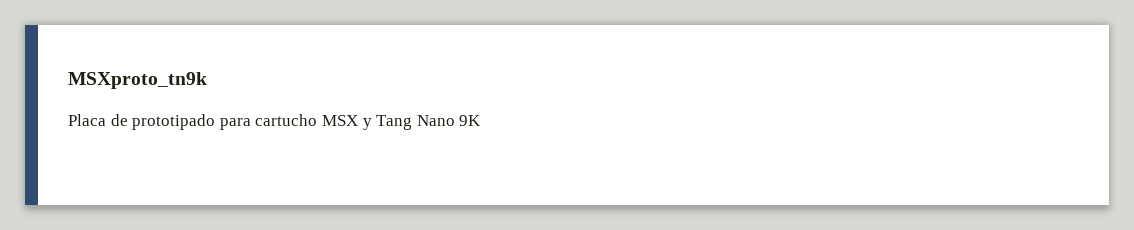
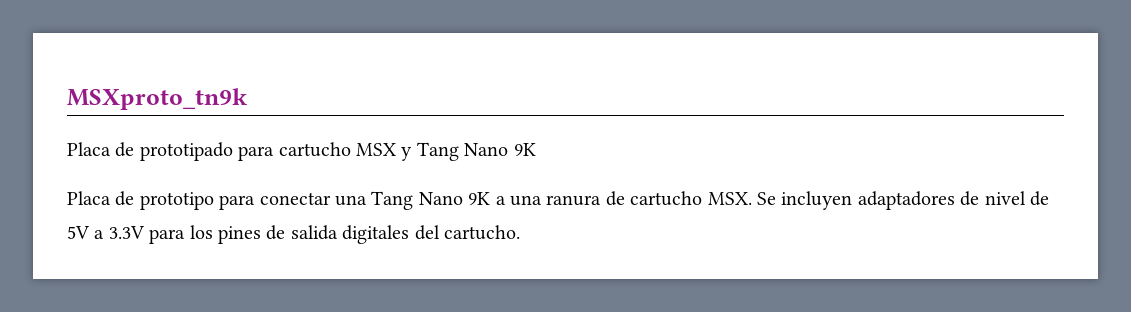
(482, 120) none -> [67,191,1049,210] [67,225,520,244] // Placa de prototipo para conectar una Tang Nano 9K a una ranura de cartucho MSX. Se incluyen adaptadores de nivel de 5V a 3.3V para los pines de salida digitales del cartucho.

